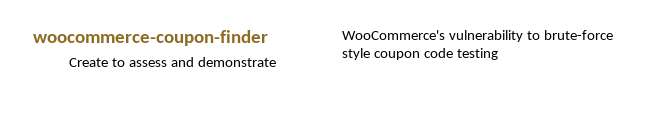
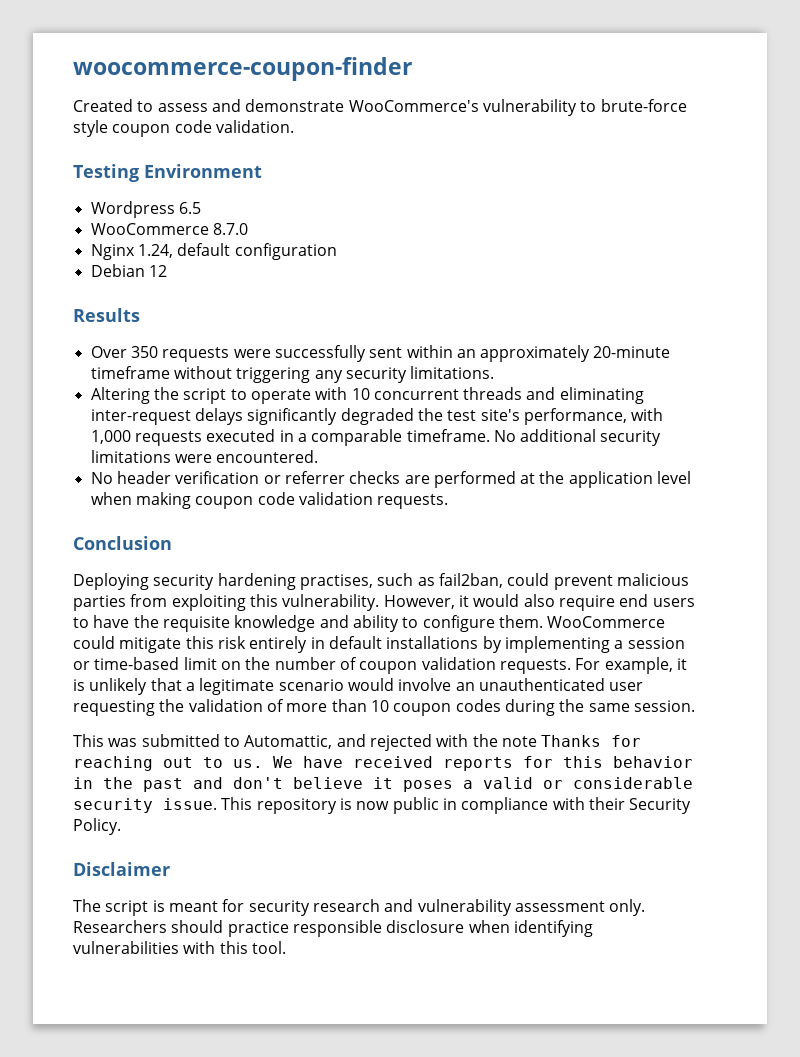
[69,58,109,67] Create -> [73,99,133,112] Created
[456,48,498,60] testing -> [215,120,294,133] [73,164,262,182] [90,201,201,218] [90,223,248,235] [90,243,337,260] [90,264,167,277] [73,308,140,322] [90,345,671,362] [90,366,495,383] [90,387,644,404] [90,408,664,425] [90,429,662,446] [90,450,319,463] [90,471,692,488] [90,492,449,509] [73,536,172,550] [73,573,689,590] [73,594,695,611] [73,615,666,632] [73,636,685,653] [73,657,687,674] [73,678,644,695] [73,699,695,716] [73,734,642,751] [73,756,693,771] [73,777,693,792] [73,797,692,814] [73,818,121,835] [73,862,170,876] [73,899,646,916] [73,920,593,937] [73,941,286,954] validation. // Testing Environment // Wordpress 6.5 // WooCommerce 8.7.0 // Nginx 1.24, default configuration // Debian 12 // Results // Over 350 requests were successfully sent within an approximately 20-minute timeframe without triggering any security limitations. // Altering the script to operate with 10 concurrent threads and eliminating inter-request delays significantly degraded the test site's performance, with 1,000 requests executed in a comparable timeframe. No additional security limitations were encountered. // No header verification or referrer checks are performed at the application level when making coupon code validation requests. // Conclusion // Deploying security hardening practises, such as fail2ban, could prevent malicious parties from exploiting this vulnerability. However, it would also require end users to have the requisite knowledge and ability to configure them. WooCommerce could mitigate this risk entirely in default installations by implementing a session or time-based limit on the number of coupon validation requests. For example, it is unlikely that a legitimate scenario would involve an unauthenticated user requesting the validation of more than 10 coupon codes during the same session. // This was submitted to Automattic, and rejected with the note Thanks for reaching out to us. We have received reports for this behavior in the past and don't believe it poses a valid or considerable security issue. This repository is now public in compliance with their Security Policy. // Disclaimer // The script is meant for security research and vulnerability assessment only. Researchers should practice responsible disclosure when identifying vulnerabilities with this tool.

